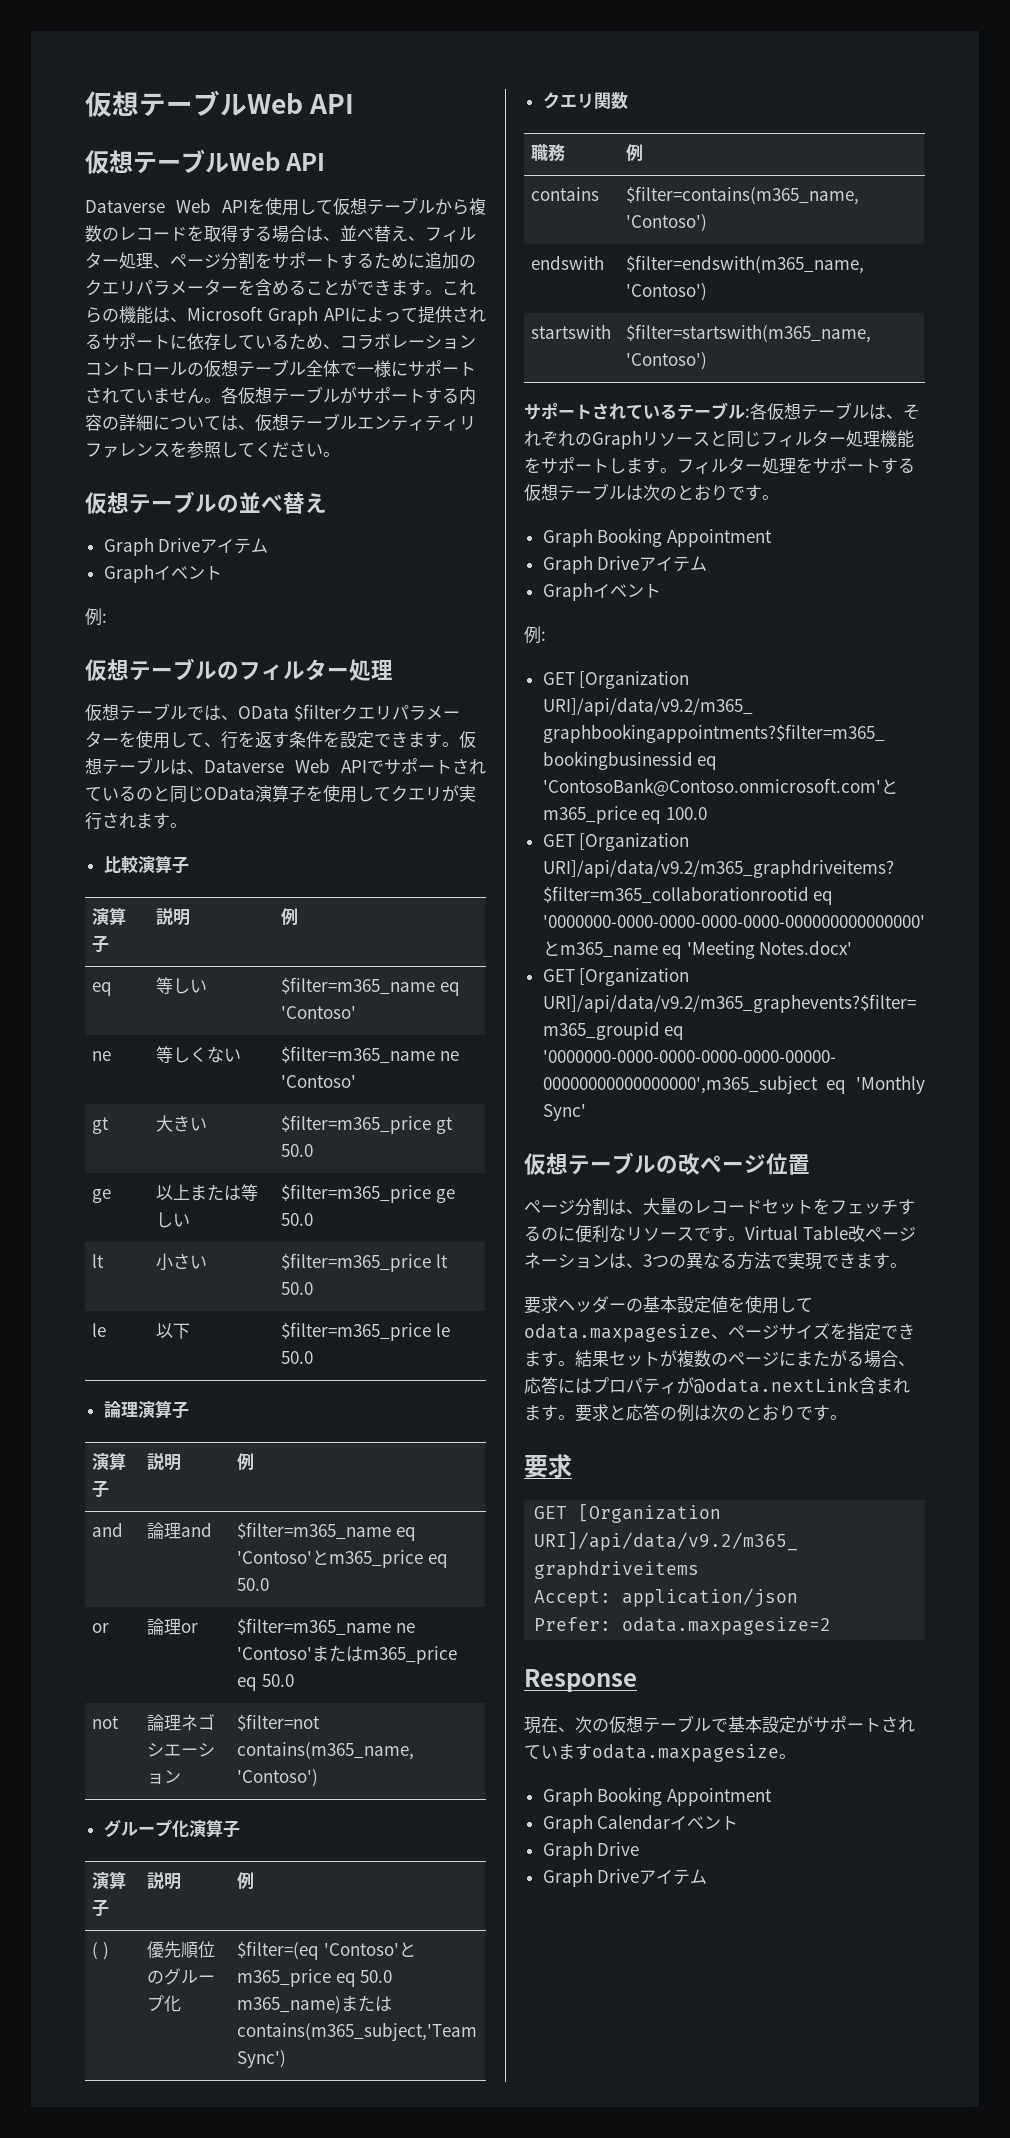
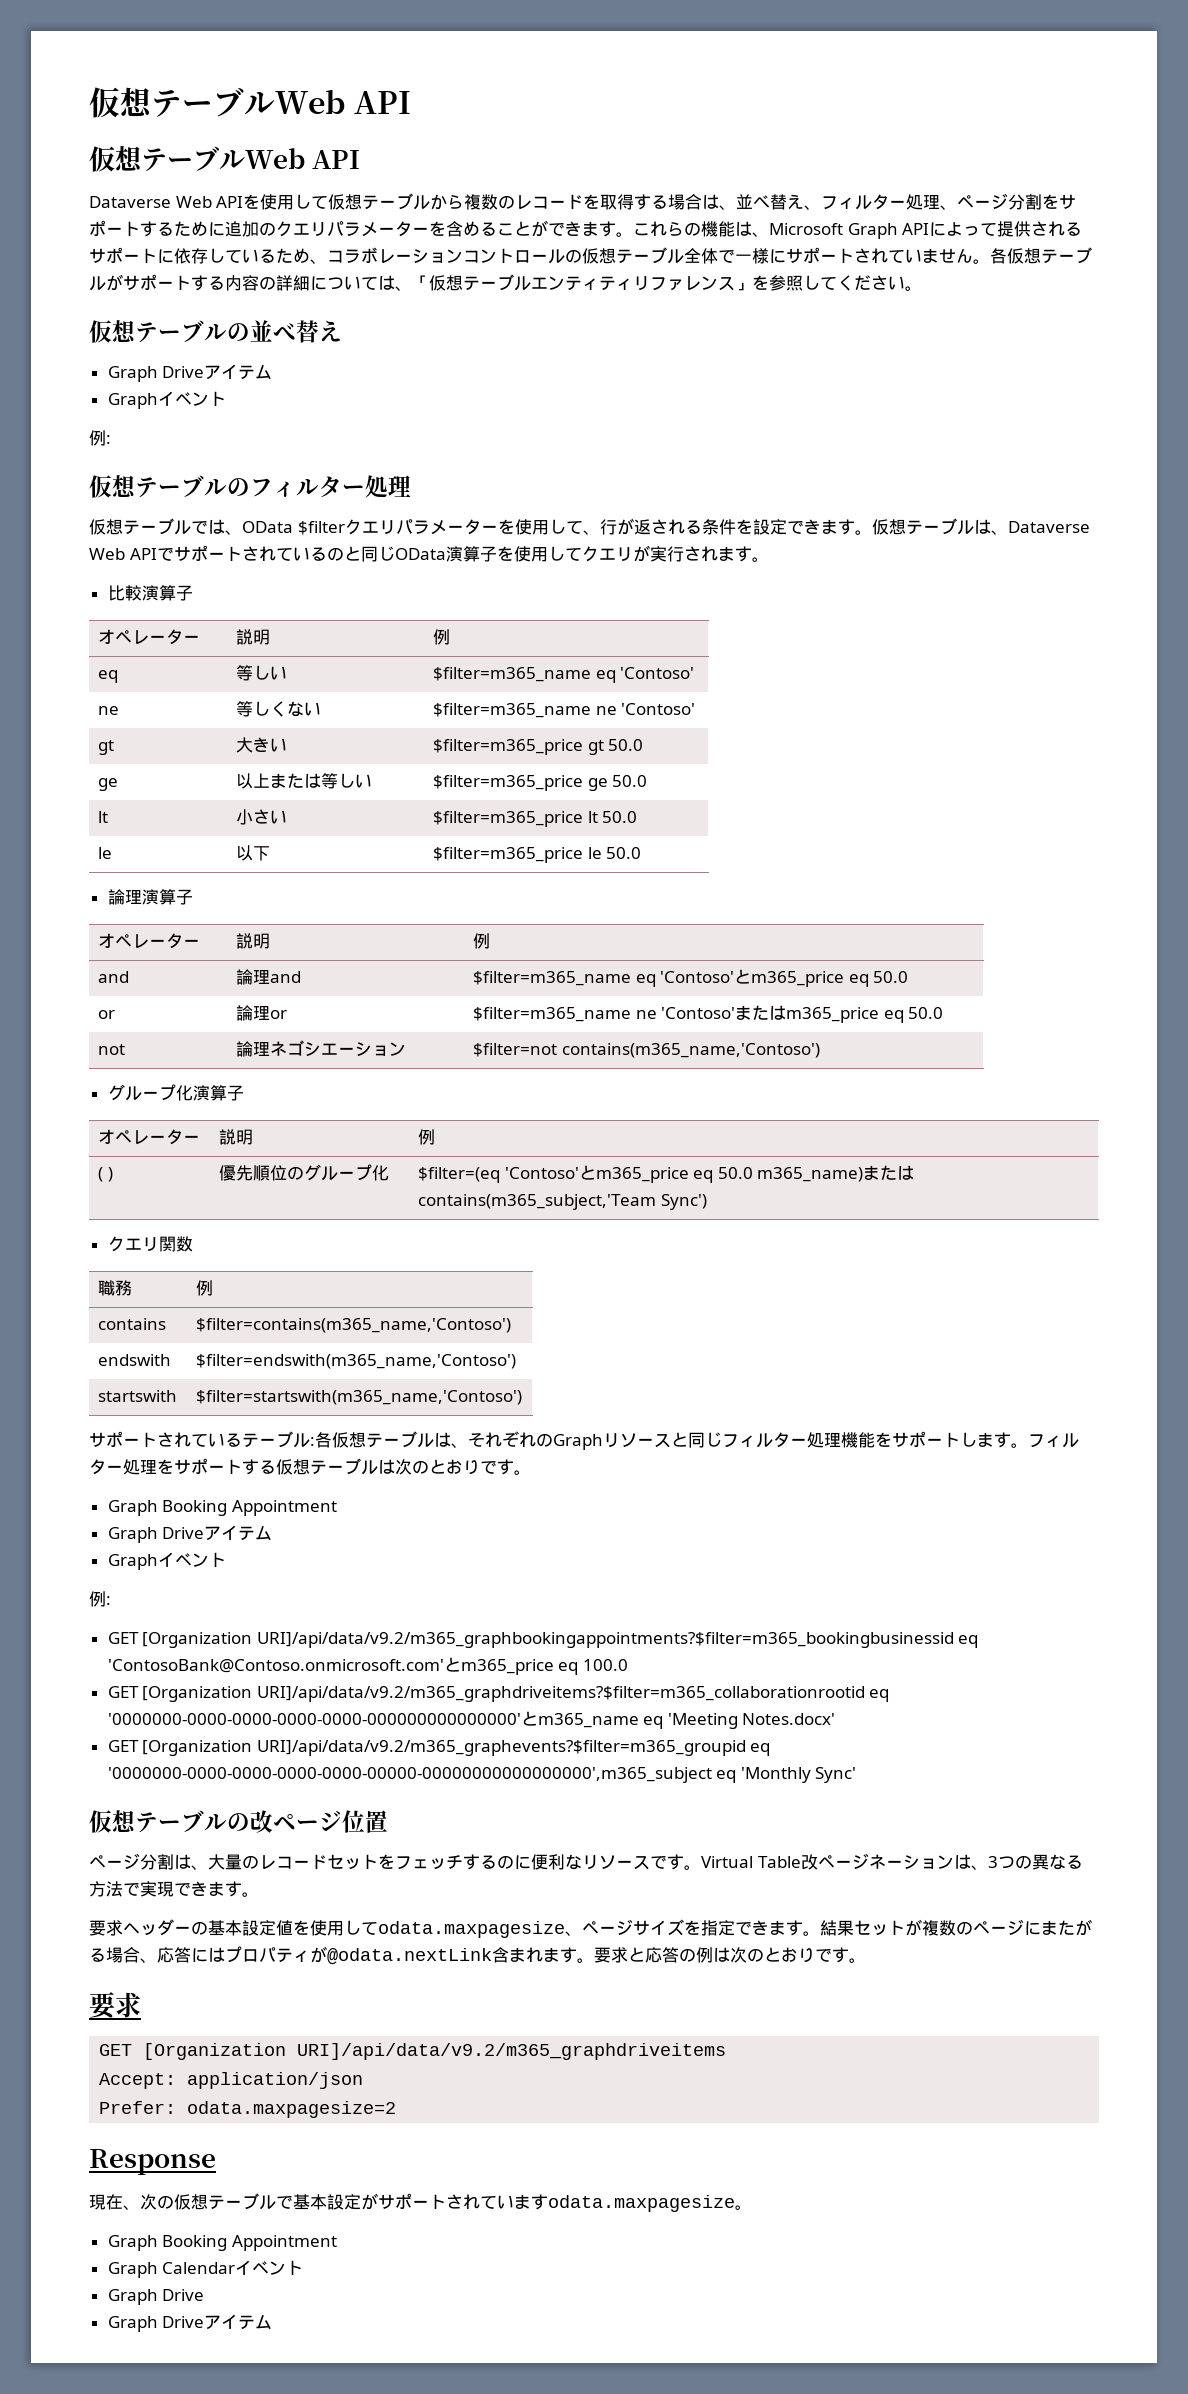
(255, 427) none -> [412,275,429,289] 「
(170, 450) none -> [735,282,752,291] 」
[238,731,289,748] を返す -> [616,518,702,535] が返される
[92,907,127,926] [92,935,110,953] 演算子 -> [98,629,201,645] オペレーター
[92,1452,127,1471] [92,1480,110,1498] 演算子 -> [98,933,201,949] オペレーター
[92,1871,127,1890] [92,1899,110,1917] 演算子 -> [98,1129,201,1145] オペレーター

